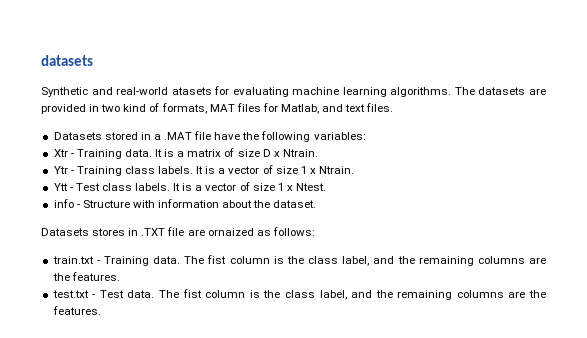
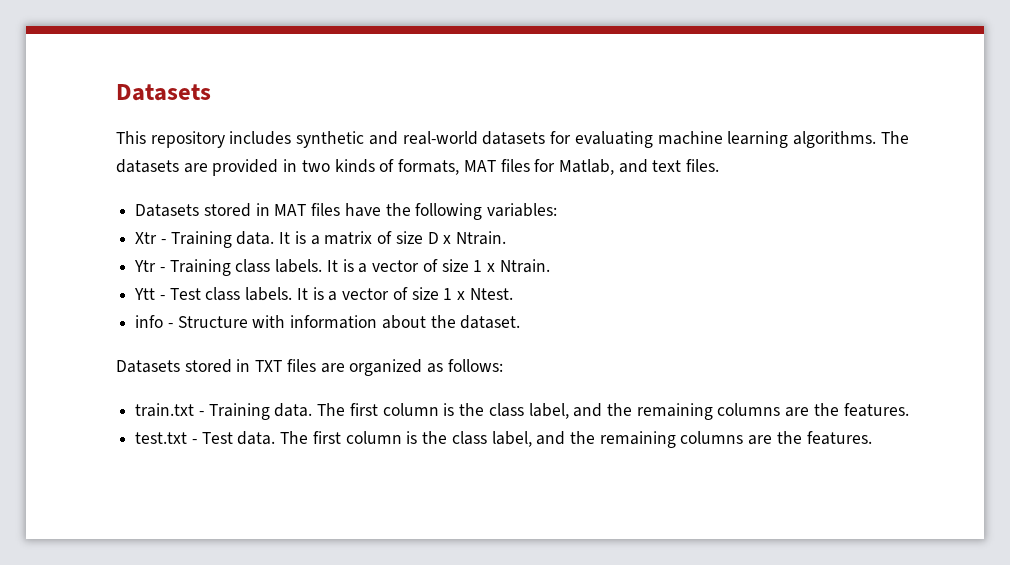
[41,55,93,66] [41,87,88,97] datasets // Synthetic -> [116,84,211,101] [116,131,365,148] Datasets // This repository includes synthetic
[171,87,212,95] atasets -> [482,131,546,145] datasets
[123,104,147,112] kind -> [334,159,375,173] kinds
[153,131,212,140] a .MAT file -> [274,203,341,216] MAT files
[92,227,254,236] stores in .TXT file are ornaized -> [184,359,423,376] stored in TXT files are organized
[207,255,227,264] fist -> [349,403,378,416] first
[182,289,202,298] fist -> [312,431,341,444] first

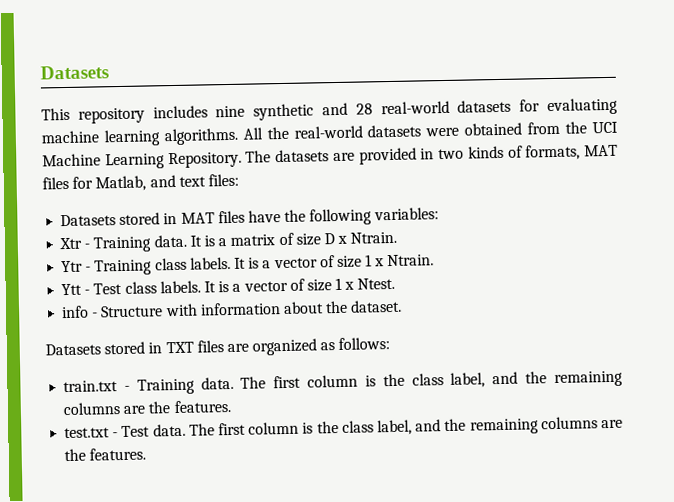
(292, 138) none -> [215,105,246,118] nine
(398, 138) none -> [355,103,373,115] 28
(876, 139) none -> [242,121,618,140] [42,151,242,170] All the real-world datasets were obtained from the UCI Machine Learning Repository.
[686,159,720,172] files. -> [207,173,239,187] files:

